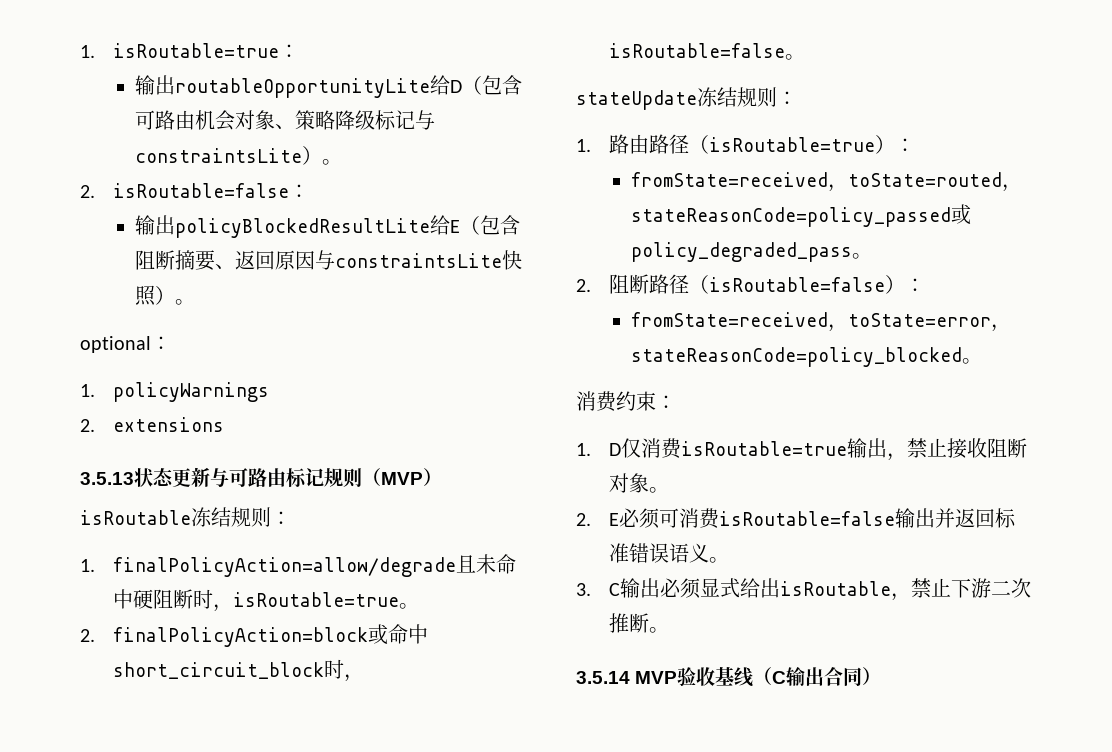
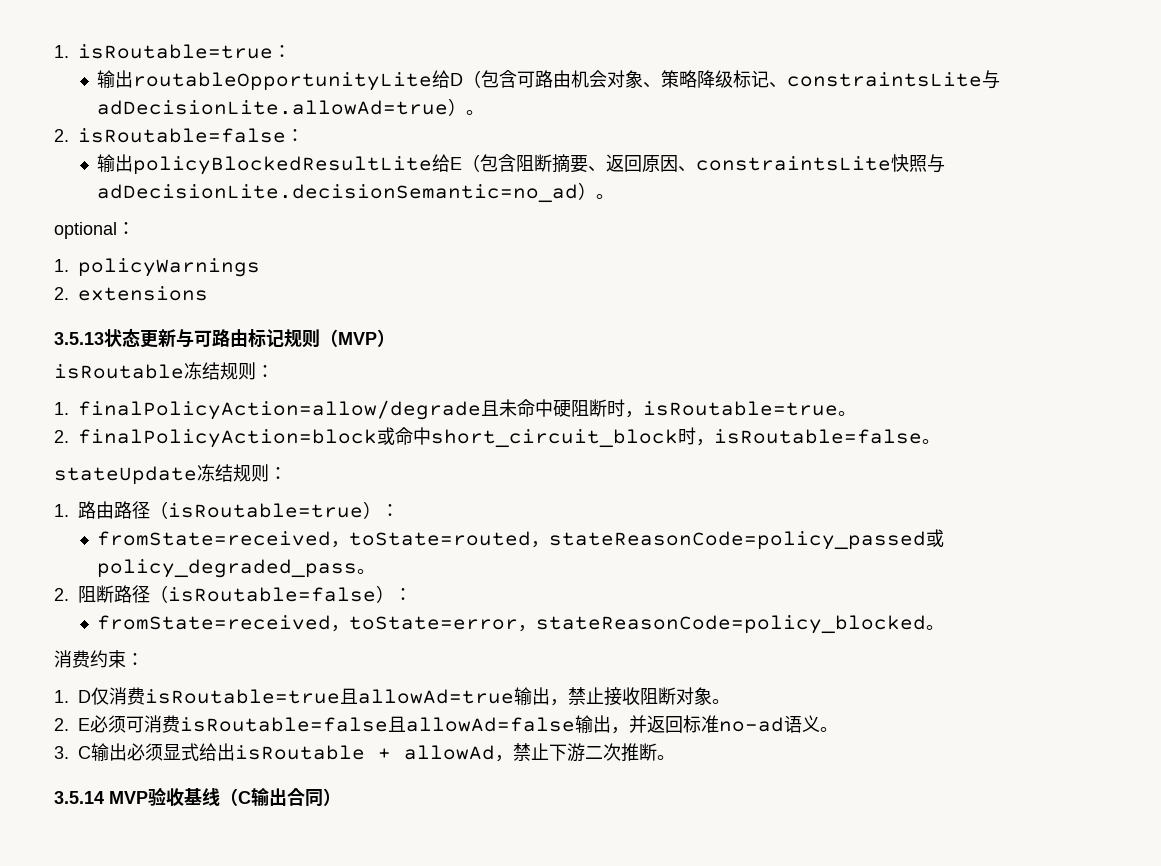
[415,110,436,130] [135,148,303,163] 与constraintsLite -> [769,70,1001,89] [97,100,449,115] 、constraintsLite与adDecisionLite.allowAd=true
[315,250,336,270] 与 -> [678,166,697,172] 、
(157, 295) none -> [927,154,946,173] [97,184,579,203] 与adDecisionLite.decisionSemantic=no_ad
(848, 448) none -> [340,688,514,704] 且allowAd=true
[895,508,936,528] 输出 -> [388,715,629,734] 且allowAd=false输出，
[629,543,670,563] 错误 -> [719,717,784,732] no-ad
(892, 588) none -> [378,745,495,760] + allowAd

